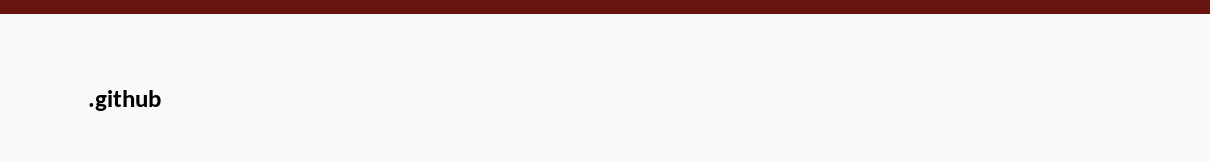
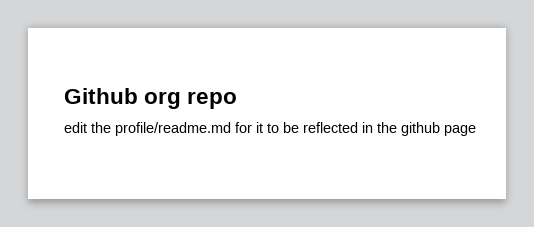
[88,90,161,111] .github -> [64,88,238,109] [64,122,476,136] Github org repo // edit the profile/readme.md for it to be reflected in the github page

